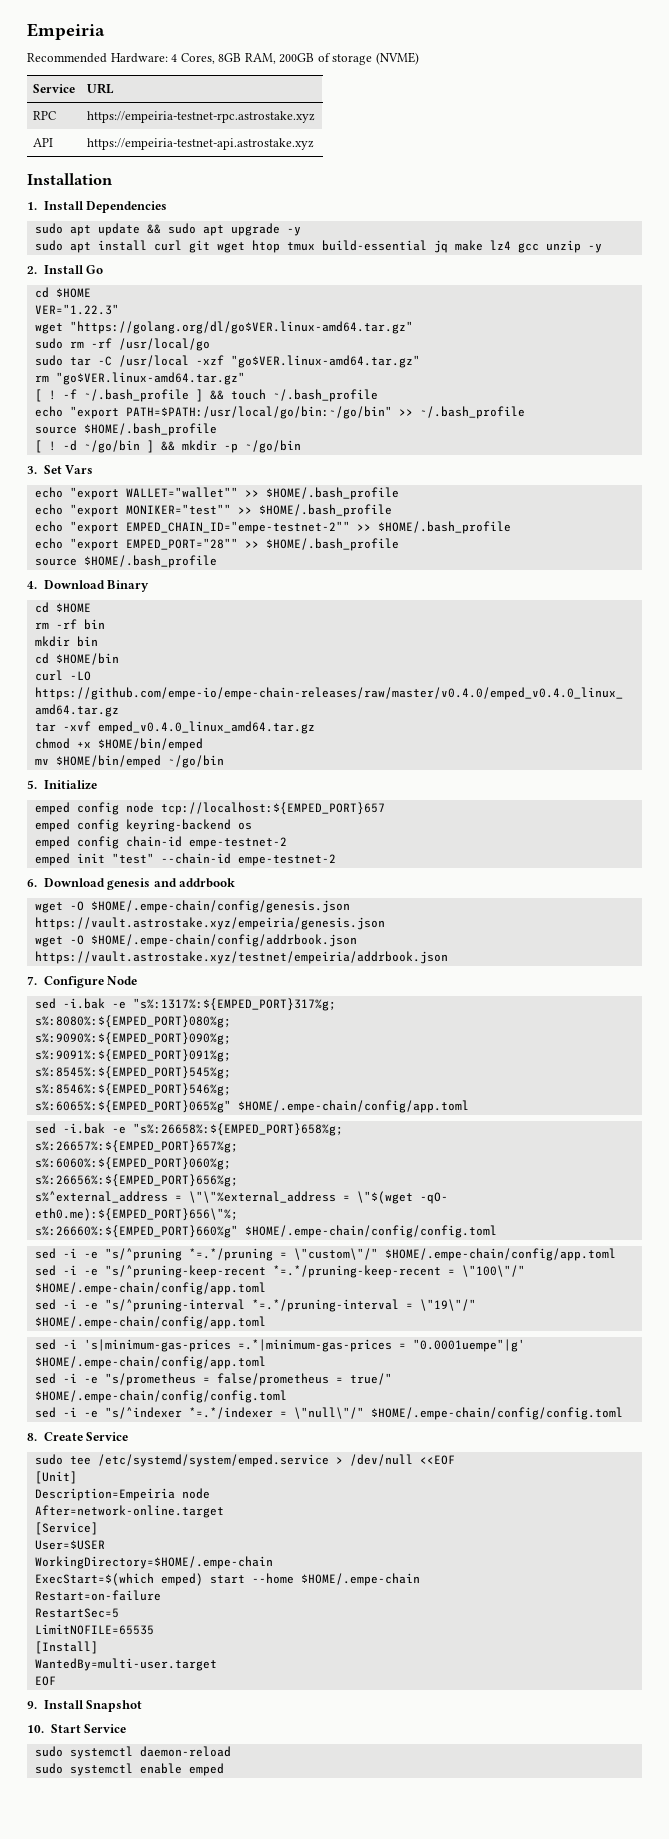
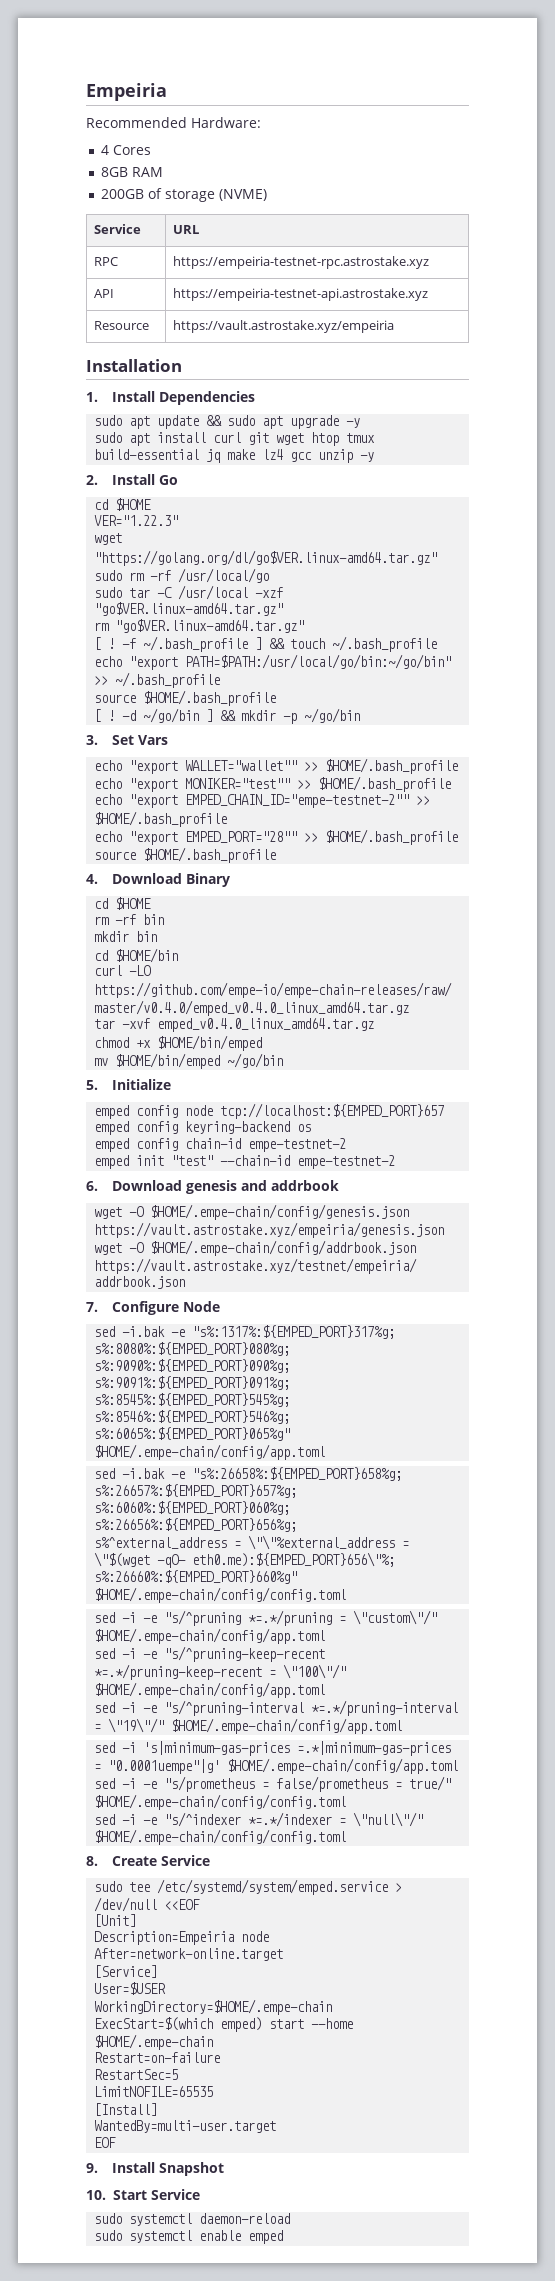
[171,53,276,64] 4 Cores, 8GB RAM, -> [101,145,152,155] [101,167,164,177] // 4 Cores // 8GB RAM //
(314, 144) none -> [94,321,150,330] [173,320,395,333] // Resource | https://vault.astrostake.xyz/empeiria

